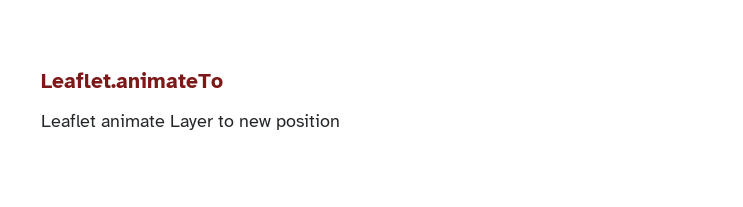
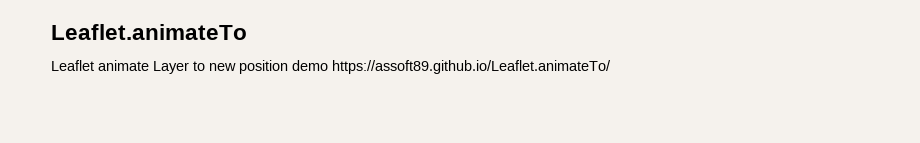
(340, 122) none -> [292,60,611,74] demo https://assoft89.github.io/Leaflet.animateTo/

